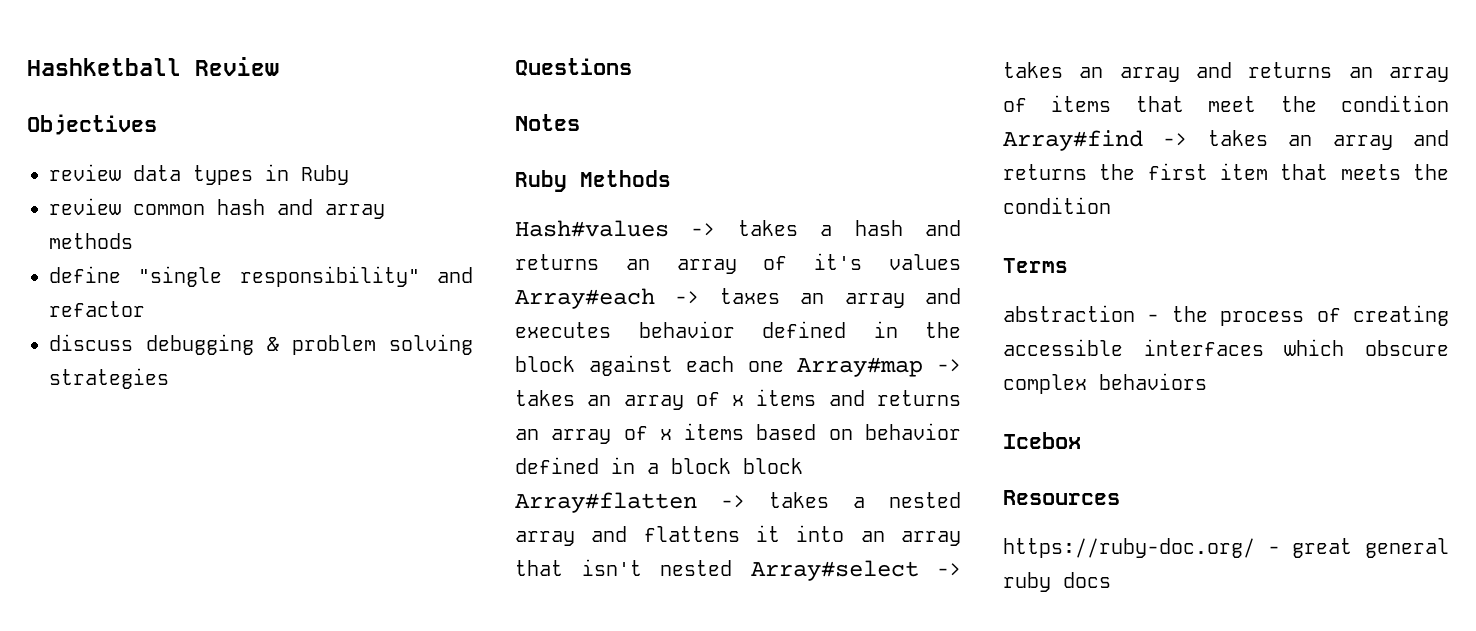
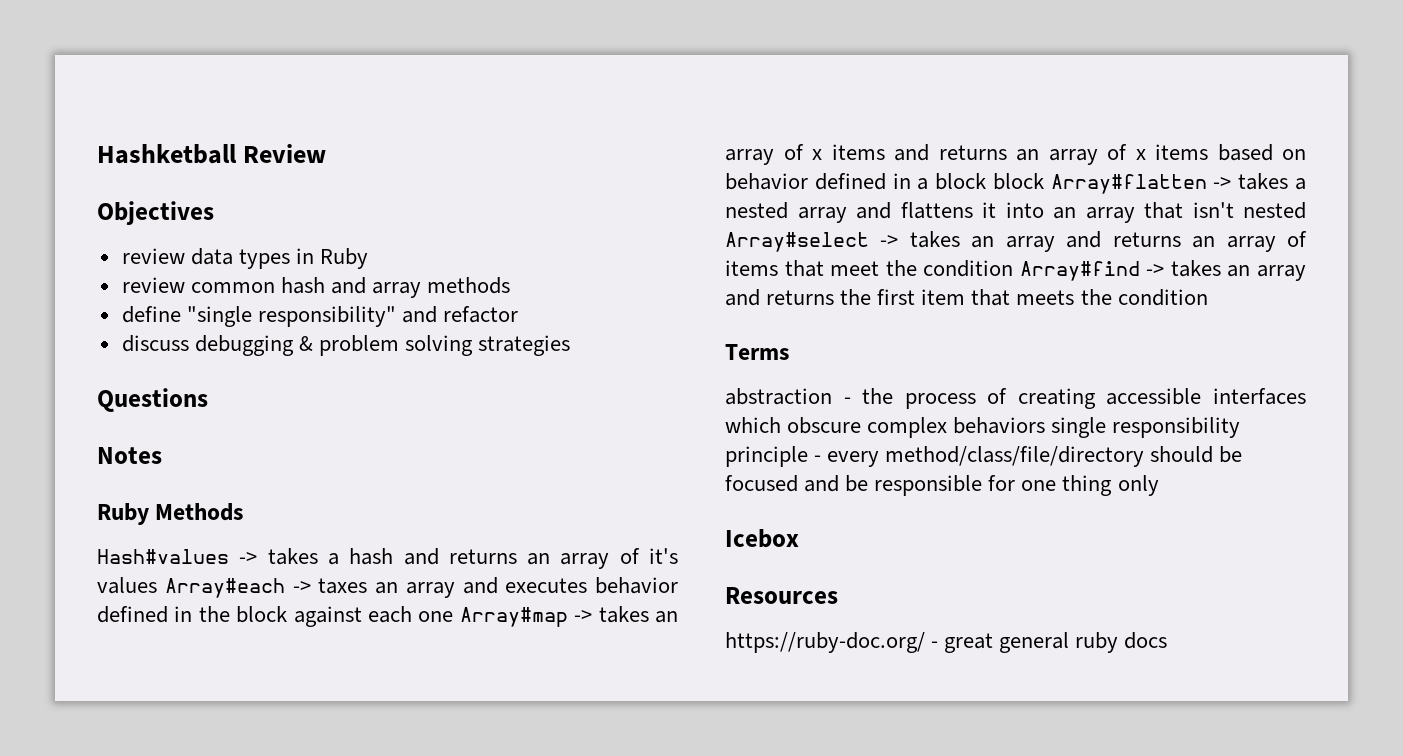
(1207, 381) none -> [1051,417,1241,438] [725,446,1243,467] [725,475,1159,496] single responsibility principle - every method/class/file/directory should be focused and be responsible for one thing only

